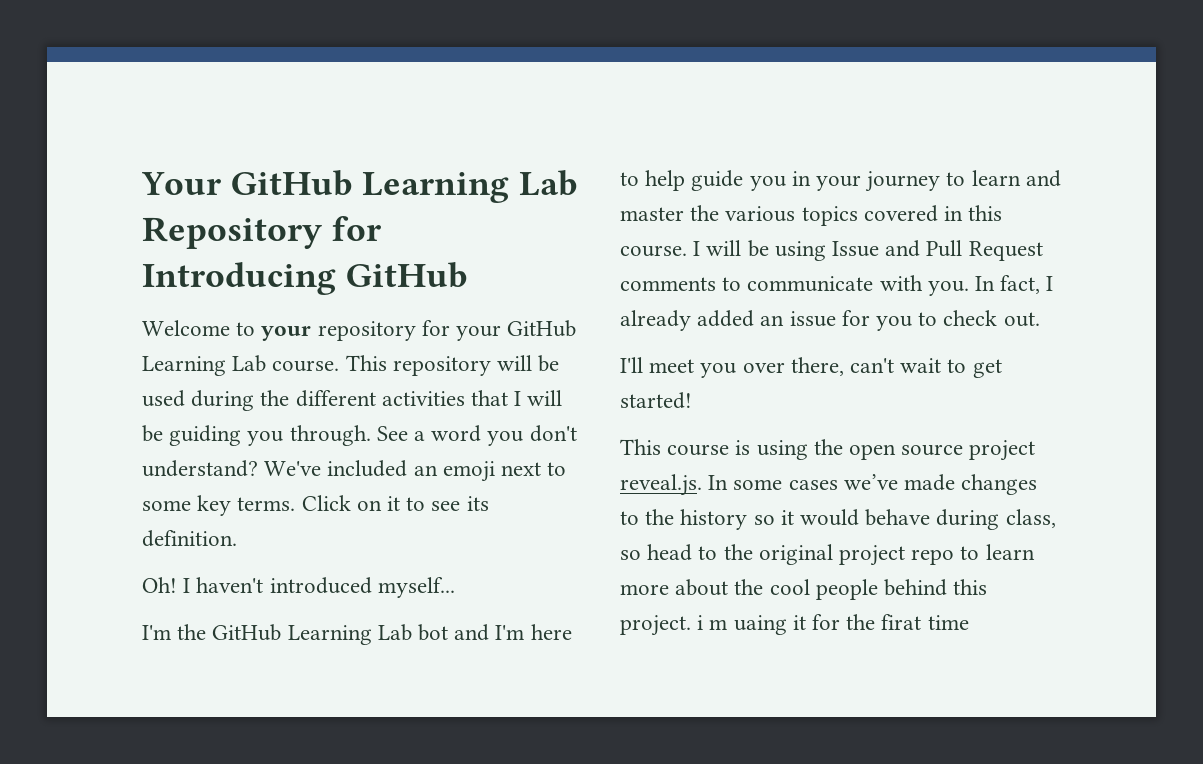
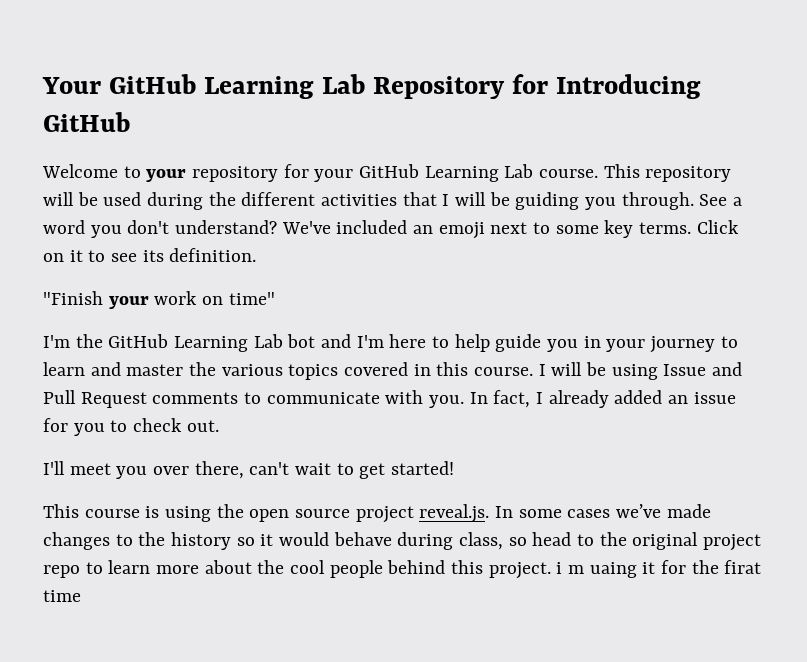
[142,577,455,598] Oh! I haven't introduced myself... -> [43,291,275,309] "Finish your work on time"

